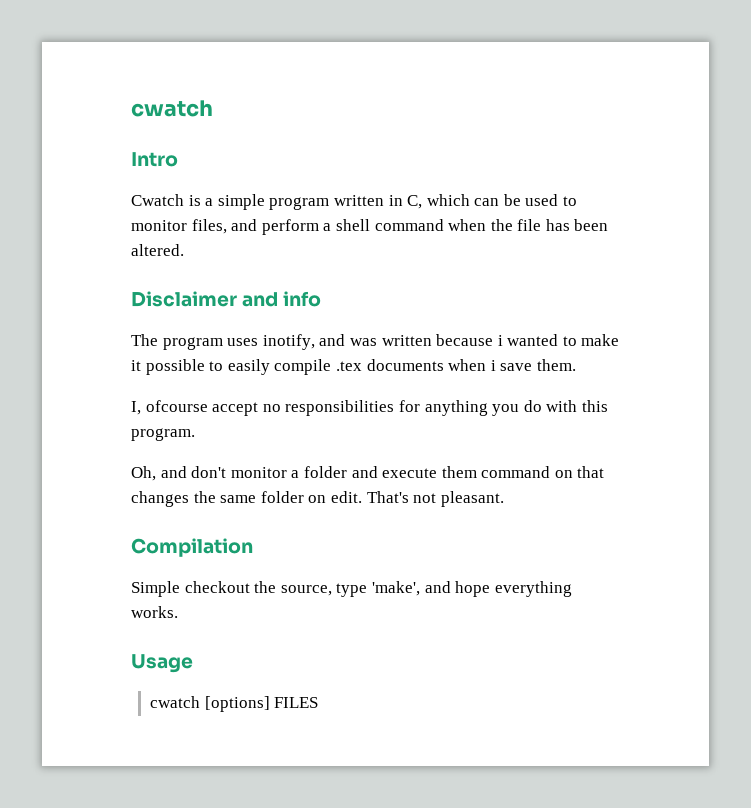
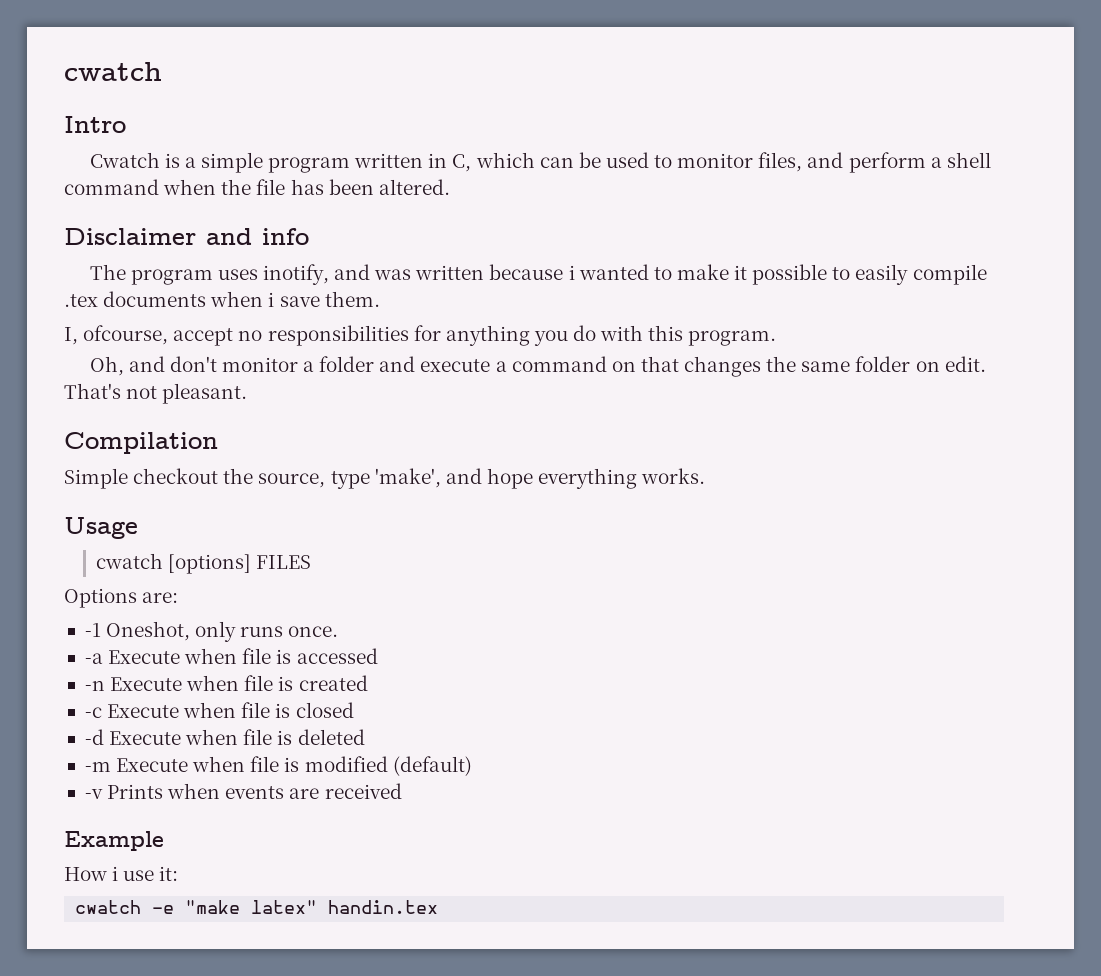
[145,400,208,412] ofcourse -> [83,325,169,345] ofcourse,
[441,466,477,478] them -> [495,361,507,372] a
(319, 702) none -> [64,588,179,608] [84,621,339,642] [84,648,378,664] [84,675,368,691] [84,702,354,718] [84,729,365,745] [84,756,472,776] [84,783,402,799] [64,831,164,851] [64,866,179,881] [75,900,439,914] // Options are: // -1 Oneshot, only runs once. // -a Execute when file is accessed // -n Execute when file is created // -c Execute when file is closed // -d Execute when file is deleted // -m Execute when file is modified (default) // -v Prints when events are received // Example // How i use it: // cwatch -e "make latex" handin.tex

